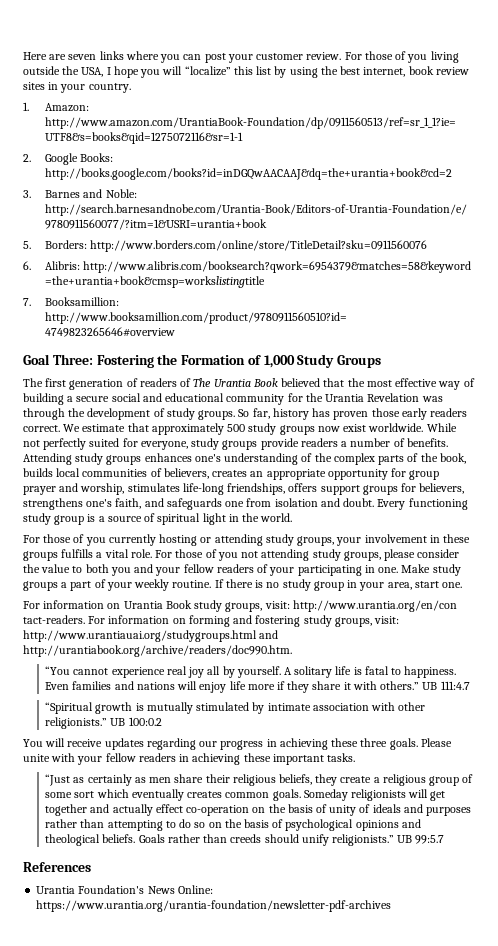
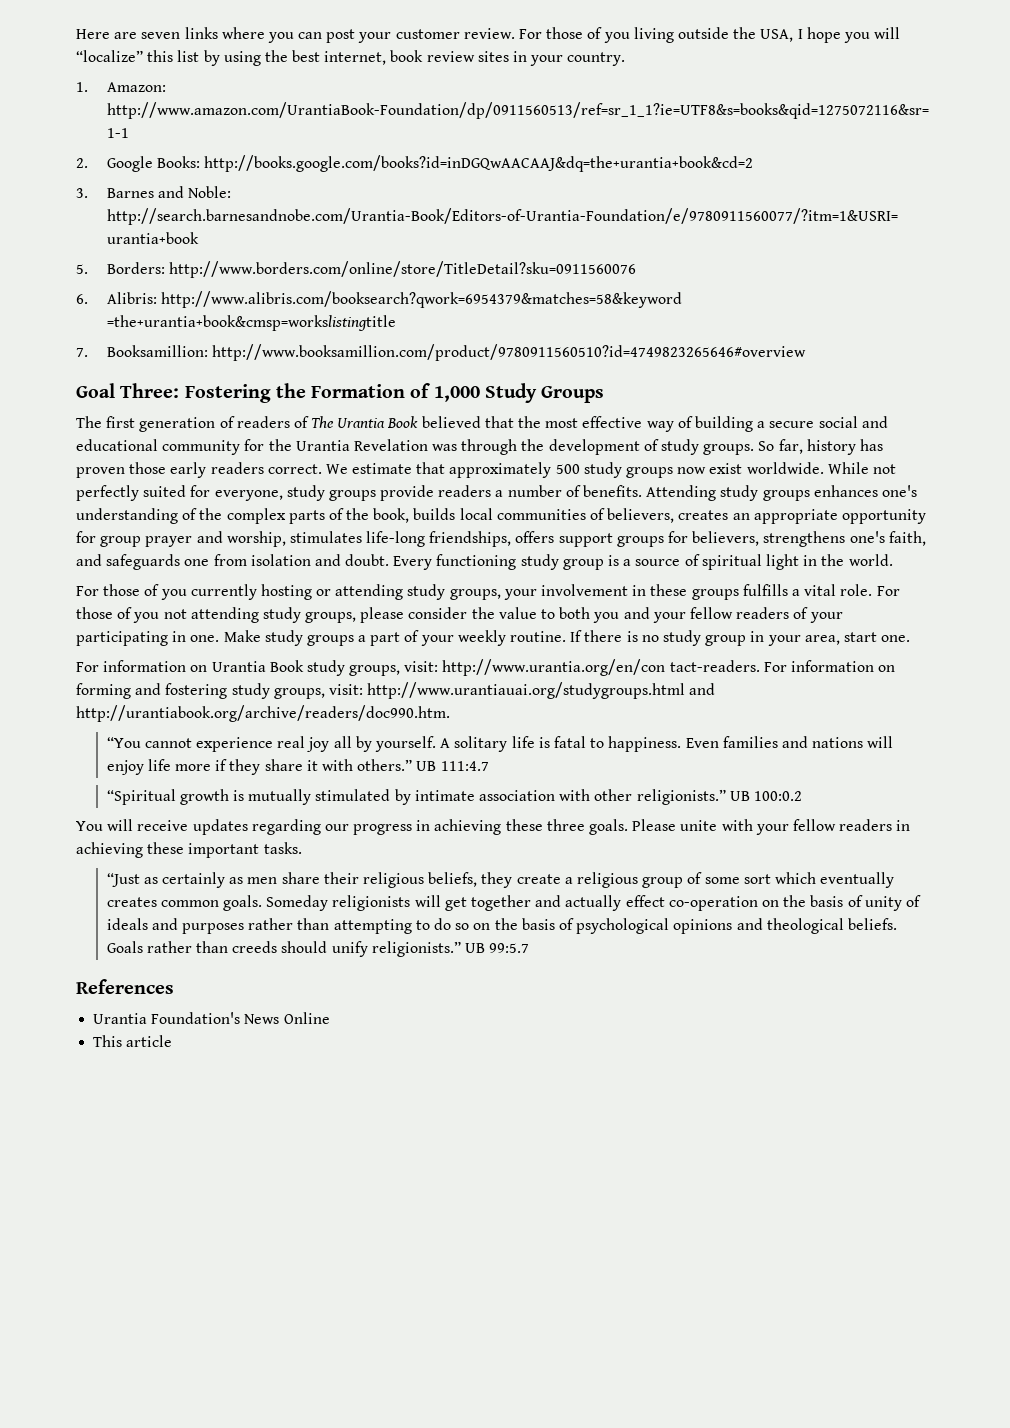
[177,885,213,894] [36,900,392,912] Online: https://www.urantia.org/urantia-foundation/newsletter-pdf-archives -> [283,1012,330,1024] [93,1035,173,1047] Online // This article

